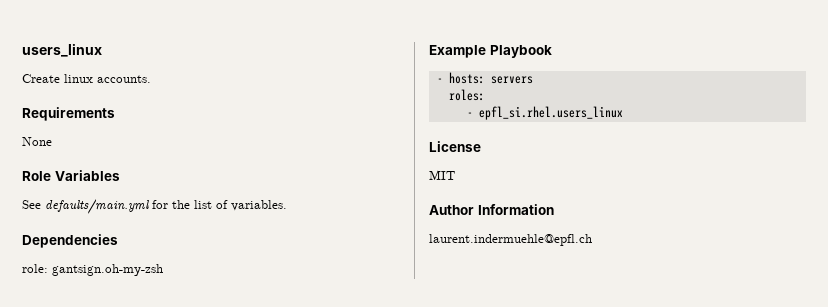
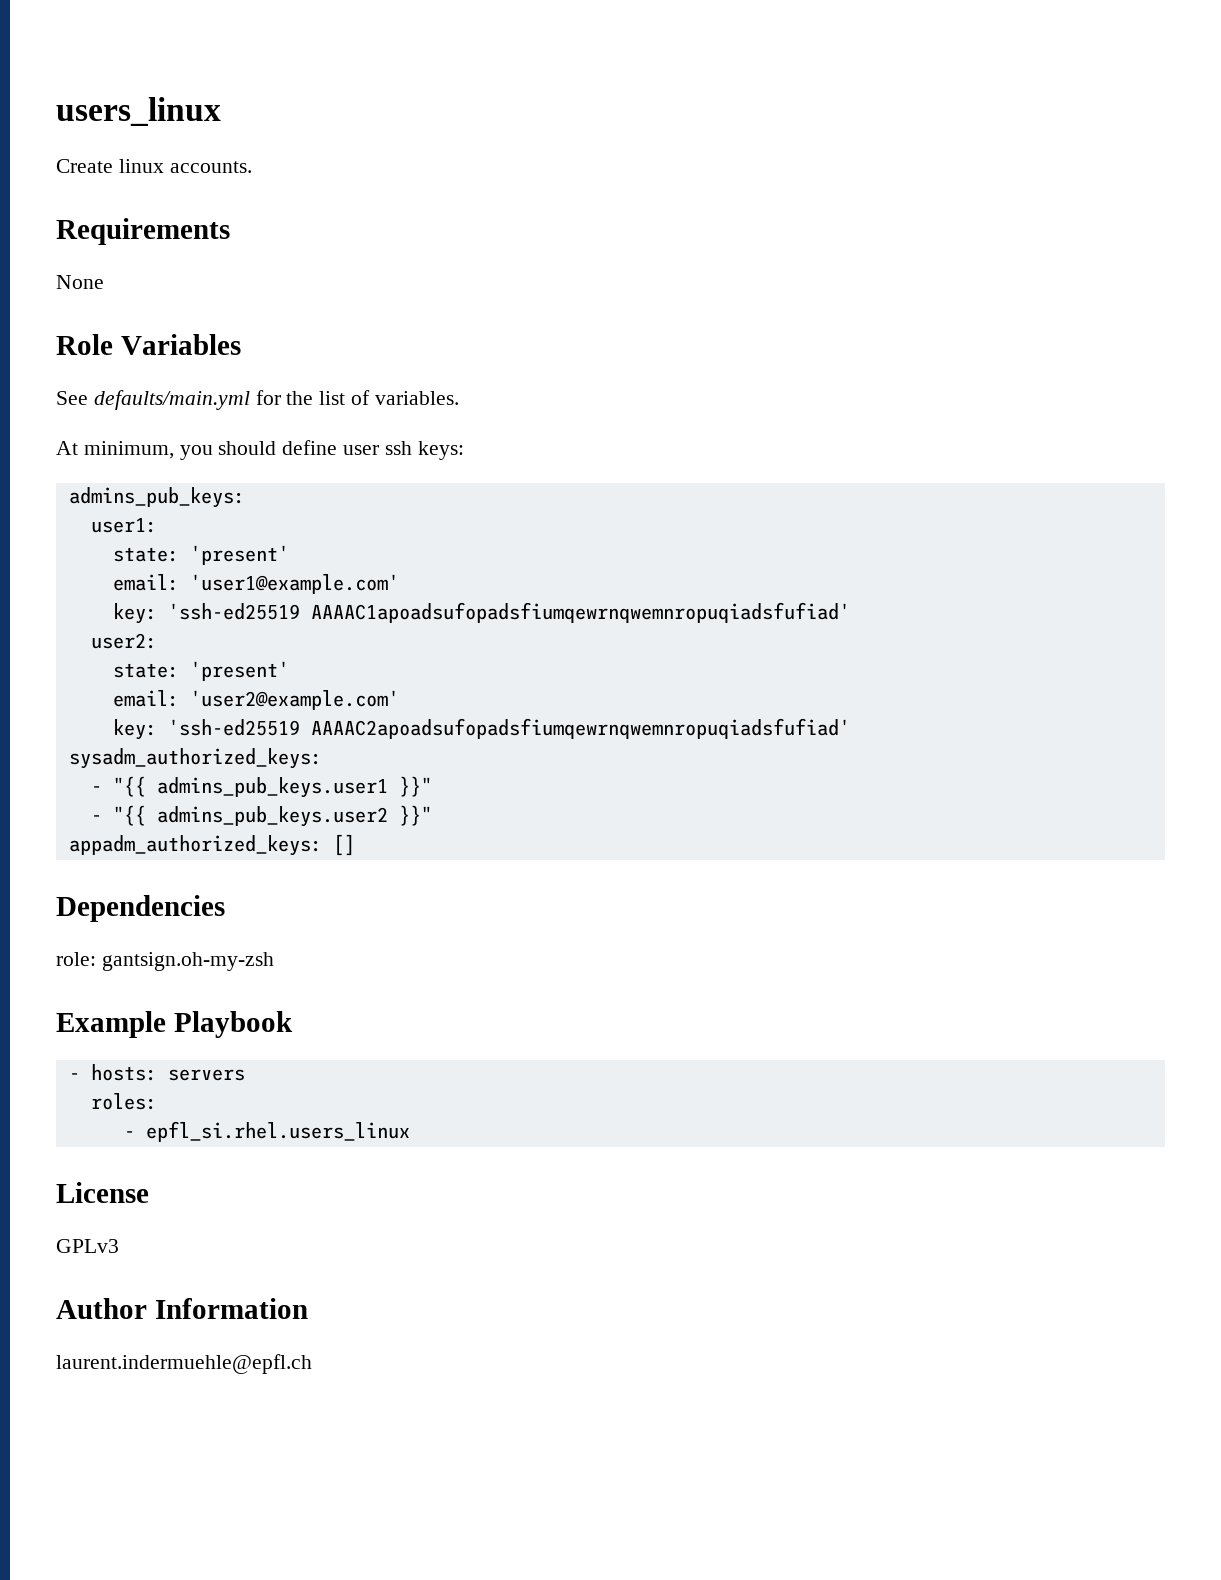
(287, 205) none -> [56,440,464,460] [68,487,245,508] [90,518,157,533] [112,545,289,565] [112,574,399,594] [112,602,850,624] [90,633,157,649] [112,661,289,681] [112,690,399,710] [112,718,850,740] [68,748,322,769] [90,776,432,798] [90,805,432,827] [68,834,355,856] // At minimum, you should define user ssh keys: // admins_pub_keys: // user1: // state: 'present' // email: 'user1@example.com' // key: 'ssh-ed25519 AAAAC1apoadsufopadsfiumqewrnqwemnropuqiadsfufiad' // user2: // state: 'present' // email: 'user2@example.com' // key: 'ssh-ed25519 AAAAC2apoadsufopadsfiumqewrnqwemnropuqiadsfufiad' // sysadm_authorized_keys: // - "{{ admins_pub_keys.user1 }}" // - "{{ admins_pub_keys.user2 }}" // appadm_authorized_keys: []
[429,170,455,180] MIT -> [56,1239,119,1253] GPLv3

